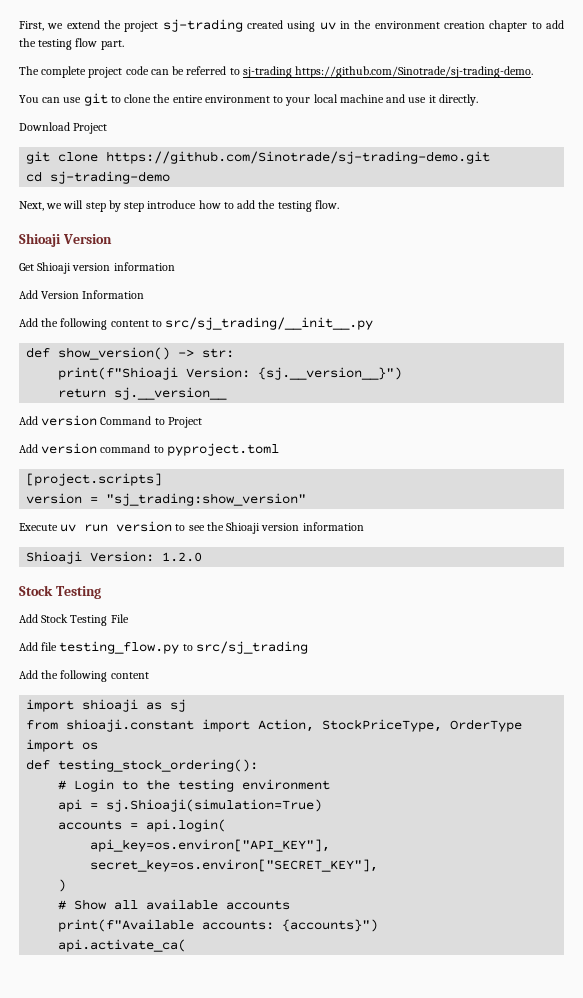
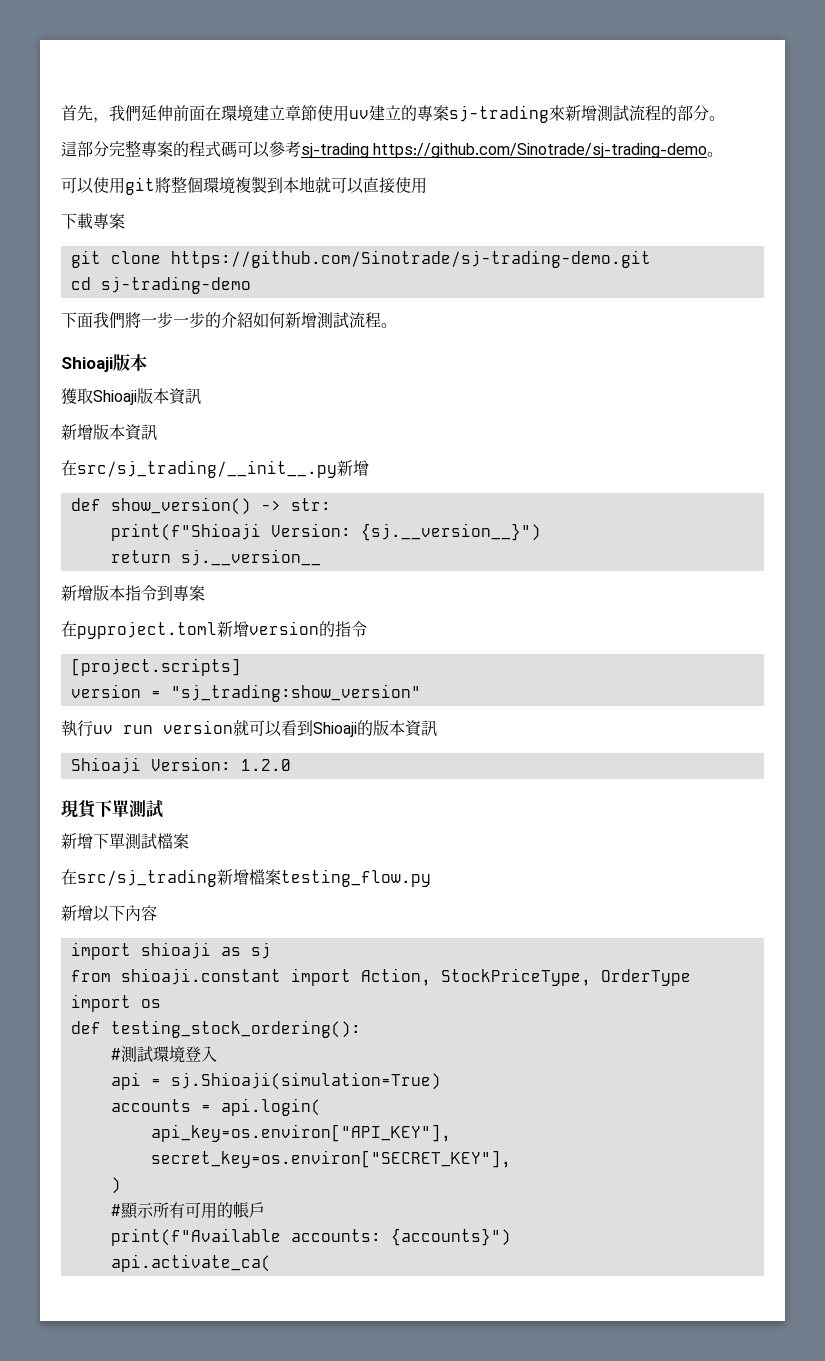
[19,19,564,32] [19,38,124,50] [19,66,534,78] [19,93,478,106] [19,122,108,134] First, we extend the project sj-trading created using uv in the environment creation chapter to add the testing flow part. // The complete project code can be referred to sj-trading https://github.com/Sinotrade/sj-trading-demo. // You can use git to clone the entire environment to your local machine and use it directly. // Download Project -> [61,105,725,123] [61,140,724,158] [61,176,427,195] [61,213,125,229] 首先，我們延伸前面在環境建立章節使用uv建立的專案sj-trading來新增測試流程的部分。 // 這部分完整專案的程式碼可以參考sj-trading https://github.com/Sinotrade/sj-trading-demo。 // 可以使用git將整個環境複製到本地就可以直接使用 // 下載專案
[19,200,339,212] [19,233,112,247] [19,262,175,274] [19,290,145,299] [19,318,162,330] Next, we will step by step introduce how to add the testing flow. // Shioaji Version // Get Shioaji version information // Add Version Information // Add the following content to -> [61,312,397,329] [61,354,147,372] [61,388,201,405] [61,424,157,441] [61,460,77,476] 下面我們將一步一步的介紹如何新增測試流程。 // Shioaji版本 // 獲取Shioaji版本資訊 // 新增版本資訊 // 在
(374, 323) none -> [337,460,369,476] 新增
[19,415,202,428] [19,443,279,456] Add version Command to Project // Add version command to pyproject.toml -> [61,585,205,601] [61,621,367,639] 新增版本指令到專案 // 在pyproject.toml新增version的指令
[19,523,58,531] Execute -> [61,720,93,737] 執行
[175,522,364,534] [26,551,203,564] [19,585,101,599] [19,614,129,626] [19,641,308,654] [19,670,149,682] to see the Shioaji version information // Shioaji Version: 1.2.0 // Stock Testing // Add Stock Testing File // Add file testing_flow.py to src/sj_trading // Add the following content -> [233,720,437,737] [70,757,291,774] [61,799,163,818] [61,833,189,850] [61,869,431,887] [61,905,157,922] 就可以看到Shioaji的版本資訊 // Shioaji Version: 1.2.0 // 現貨下單測試 // 新增下單測試檔案 // 在src/sj_trading新增檔案testing_flow.py // 新增以下內容
[74,779,331,792] Login to the testing environment -> [120,1046,217,1063] 測試環境登入
[74,899,291,910] Show all available accounts -> [119,1201,265,1219] 顯示所有可用的帳戶

